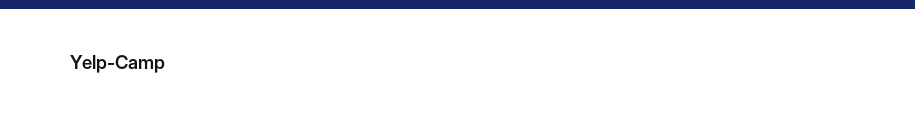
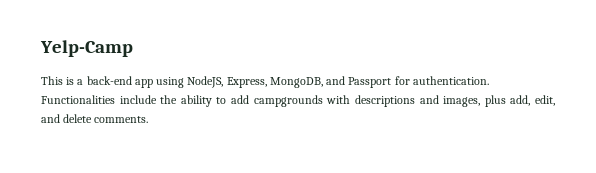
(165, 64) none -> [41,76,489,88] [41,95,556,107] [41,114,149,123] // This is a back-end app using NodeJS, Express, MongoDB, and Passport for authentication. Functionalities include the ability to add campgrounds with descriptions and images, plus add, edit, and delete comments.

